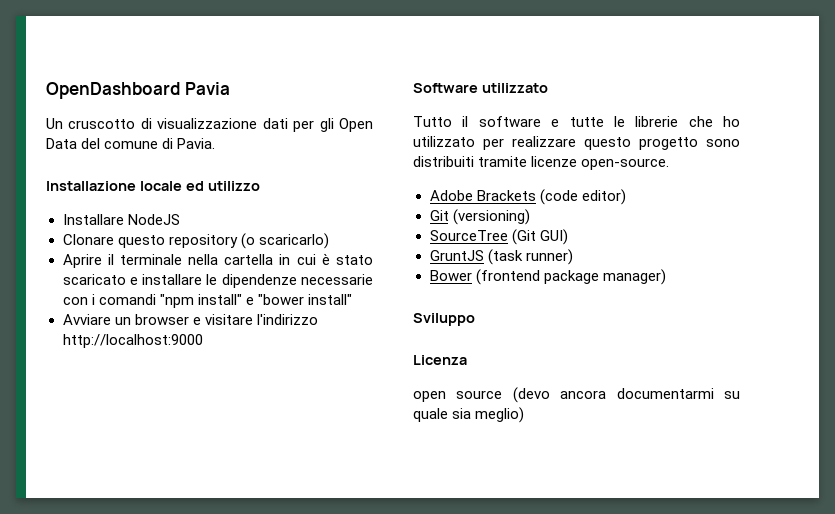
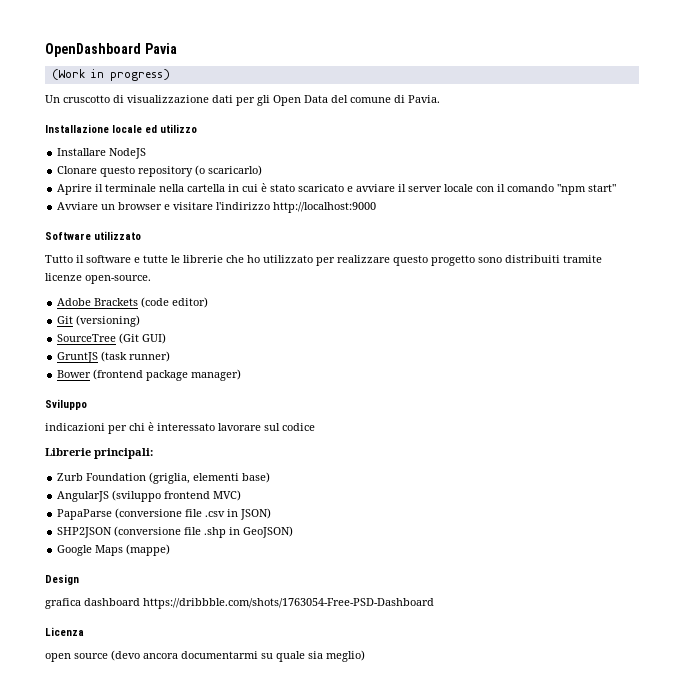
(230, 88) none -> [51,69,170,81] // (Work in progress)
[142,274,373,288] [62,294,352,308] installare le dipendenze necessarie con i comandi "npm install" e "bower install" -> [356,184,617,195] avviare il server locale con il comando "npm start"
(475, 319) none -> [45,422,315,434] [45,448,153,459] [57,472,271,484] [57,490,242,502] [57,508,272,520] [57,526,294,538] [57,544,171,556] [45,574,79,585] [45,598,434,609] // indicazioni per chi è interessato lavorare sul codice // Librerie principali: // Zurb Foundation (griglia, elementi base) // AngularJS (sviluppo frontend MVC) // PapaParse (conversione file .csv in JSON) // SHP2JSON (conversione file .shp in GeoJSON) // Google Maps (mappe) // Design // grafica dashboard https://dribbble.com/shots/1763054-Free-PSD-Dashboard

